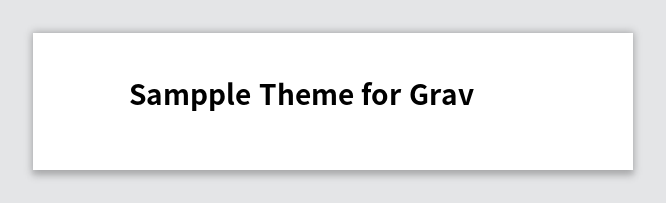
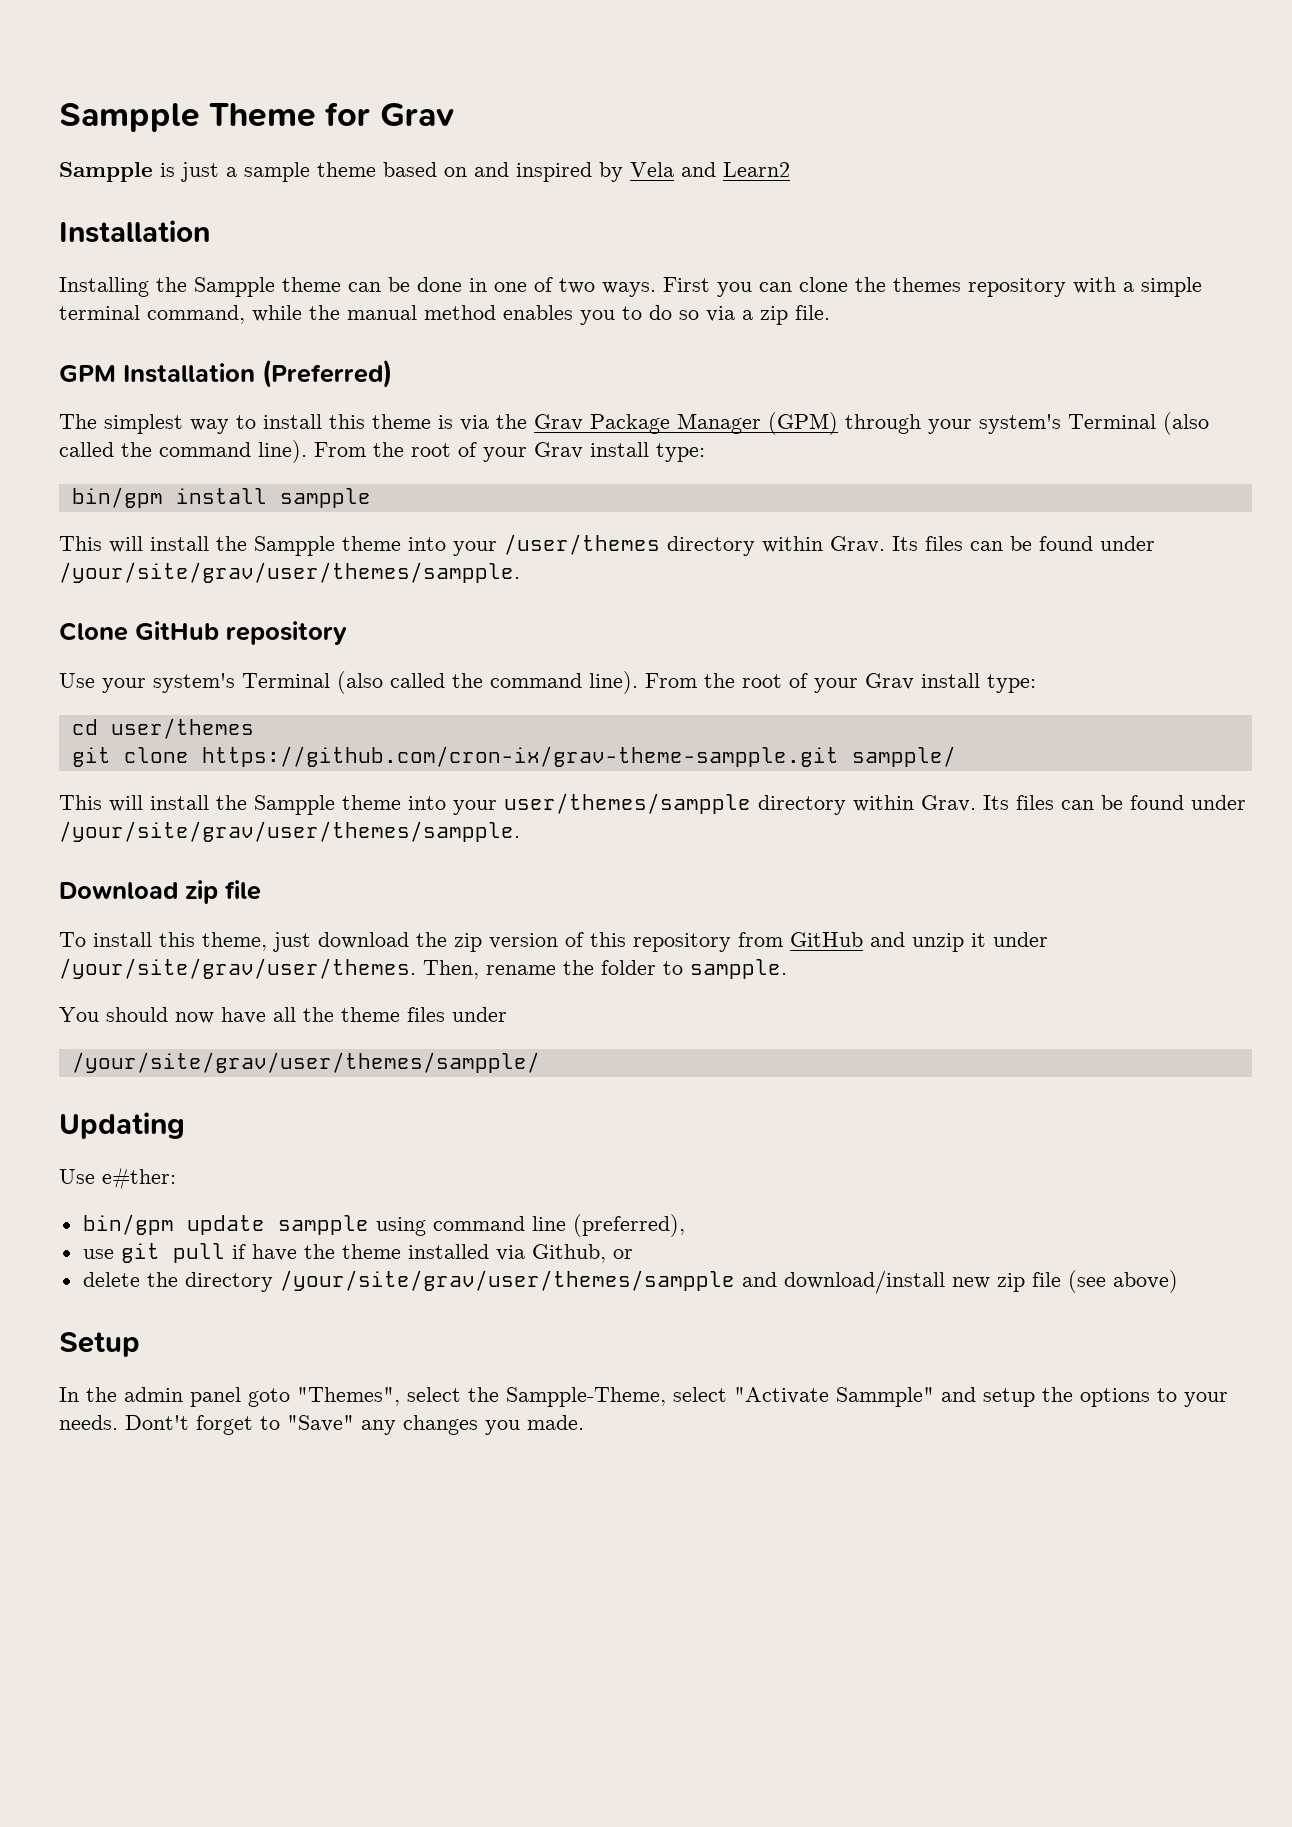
(474, 94) none -> [59,162,790,182] [59,220,210,243] [59,277,1202,297] [59,305,830,325] [59,359,392,388] [59,412,1209,435] [59,440,705,463] [71,487,371,508] [59,534,1155,556] [59,562,520,583] [59,621,347,645] [59,671,1036,694] [71,718,254,739] [71,746,956,767] [59,793,1246,815] [59,821,520,842] [59,880,261,904] [59,932,1048,952] [59,958,787,979] [59,1007,507,1024] [71,1052,540,1073] [59,1112,185,1139] [59,1167,176,1190] [82,1214,685,1237] [82,1243,633,1263] [82,1270,1178,1294] [59,1332,140,1357] [59,1387,1228,1407] [59,1415,584,1435] // Sampple is just a sample theme based on and inspired by Vela and Learn2 // Installation // Installing the Sampple theme can be done in one of two ways. First you can clone the themes repository with a simple terminal command, while the manual method enables you to do so via a zip file. // GPM Installation (Preferred) // The simplest way to install this theme is via the Grav Package Manager (GPM) through your system's Terminal (also called the command line). From the root of your Grav install type: // bin/gpm install sampple // This will install the Sampple theme into your /user/themes directory within Grav. Its files can be found under /your/site/grav/user/themes/sampple. // Clone GitHub repository // Use your system's Terminal (also called the command line). From the root of your Grav install type: // cd user/themes // git clone https://github.com/cron-ix/grav-theme-sampple.git sampple/ // This will install the Sampple theme into your user/themes/sampple directory within Grav. Its files can be found under /your/site/grav/user/themes/sampple. // Download zip file // To install this theme, just download the zip version of this repository from GitHub and unzip it under /your/site/grav/user/themes. Then, rename the folder to sampple. // You should now have all the theme files under // /your/site/grav/user/themes/sampple/ // Updating // Use e#ther: // bin/gpm update sampple using command line (preferred), // use git pull if have the theme installed via Github, or // delete the directory /your/site/grav/user/themes/sampple and download/install new zip file (see above) // Setup // In the admin panel goto "Themes", select the Sampple-Theme, select "Activate Sammple" and setup the options to your needs. Dont't forget to "Save" any changes you made.

